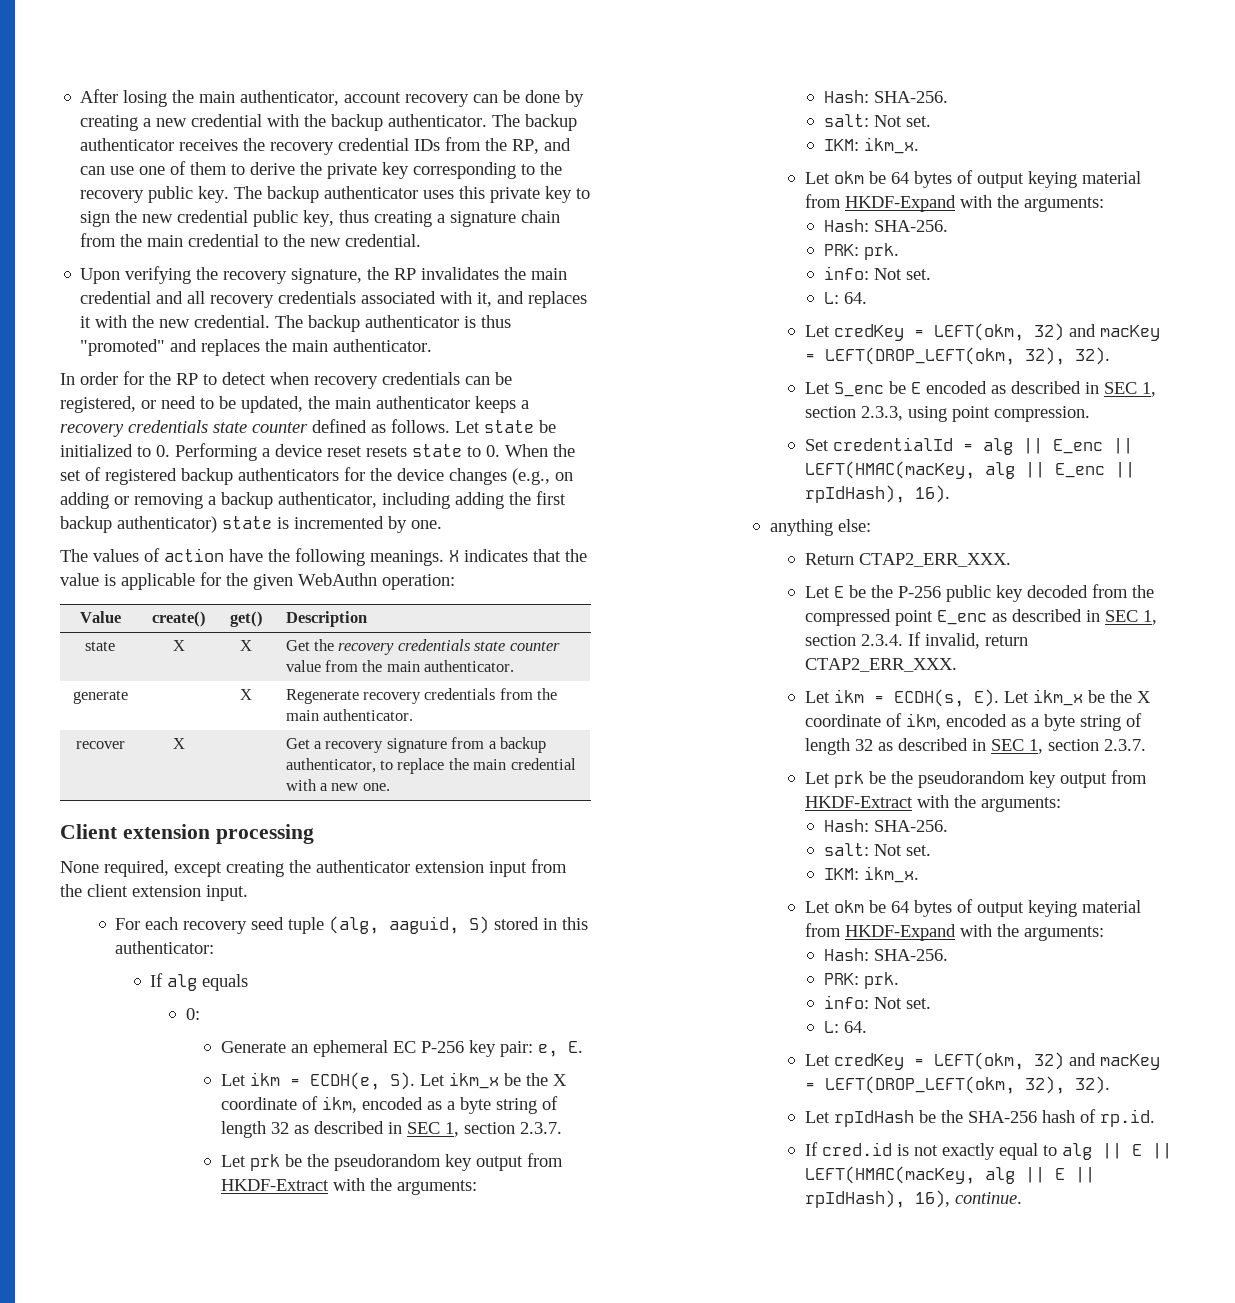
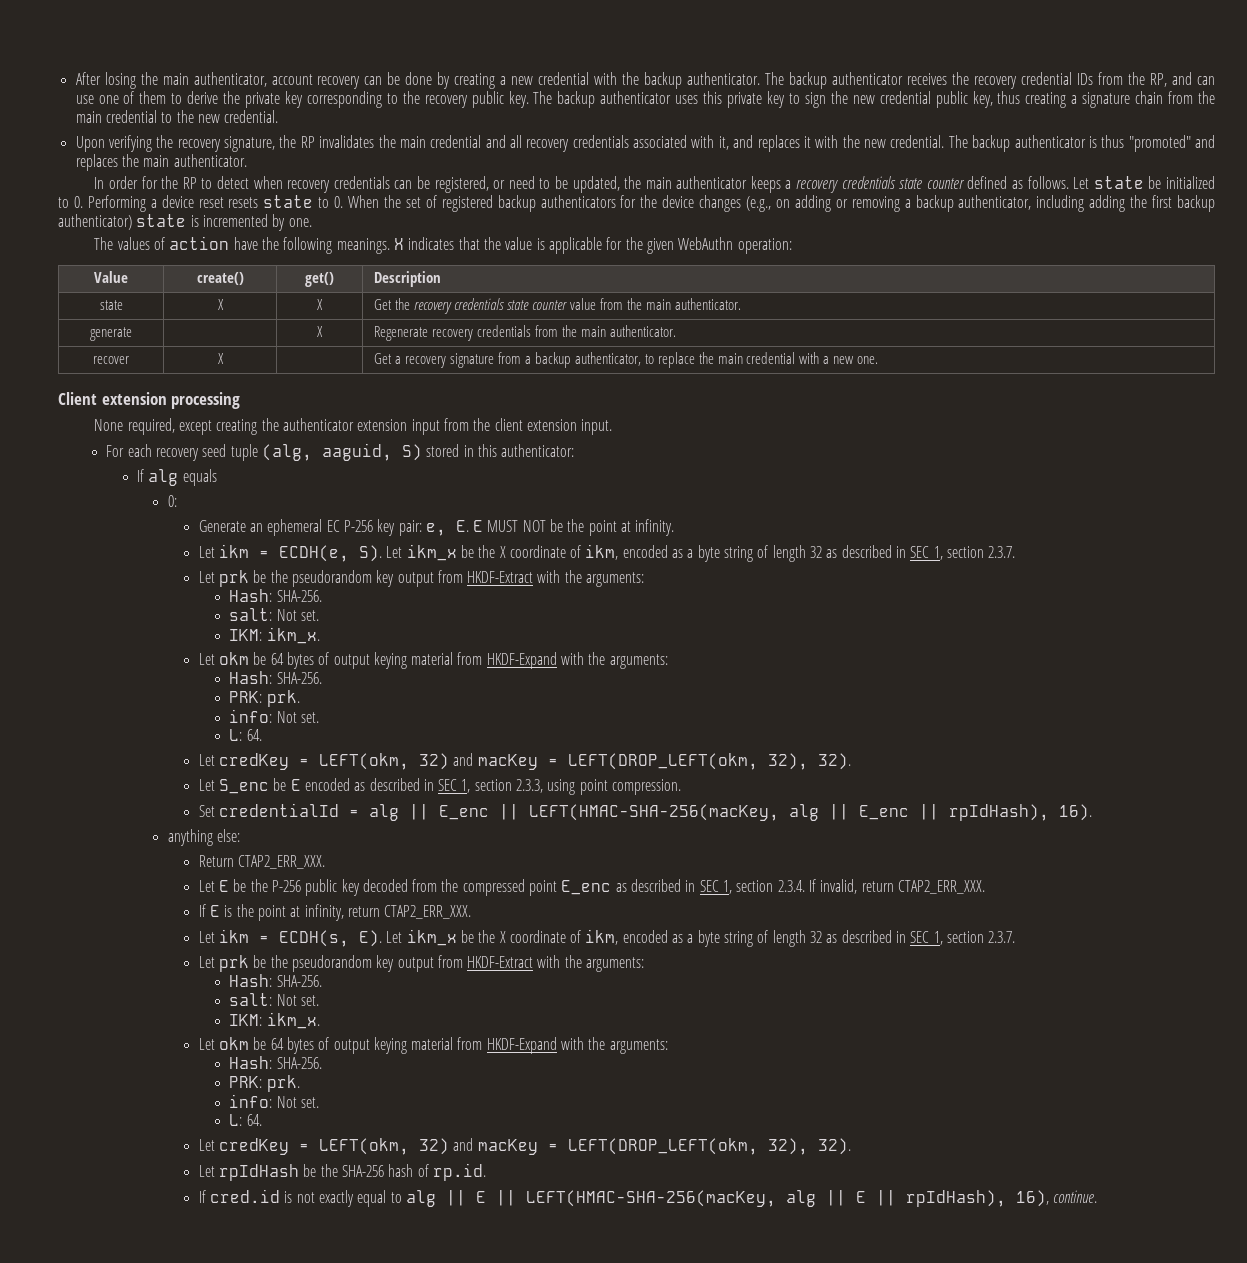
(583, 1047) none -> [473,519,675,536] E MUST NOT be the point at infinity.
[804,461,975,479] LEFT(HMAC(macKey, -> [528,804,779,821] LEFT(HMAC-SHA-256(macKey,
(957, 665) none -> [198,904,472,921] // If E is the point at infinity, return CTAP2_ERR_XXX.
[804,1166,975,1184] LEFT(HMAC(macKey, -> [525,1190,776,1207] LEFT(HMAC-SHA-256(macKey,

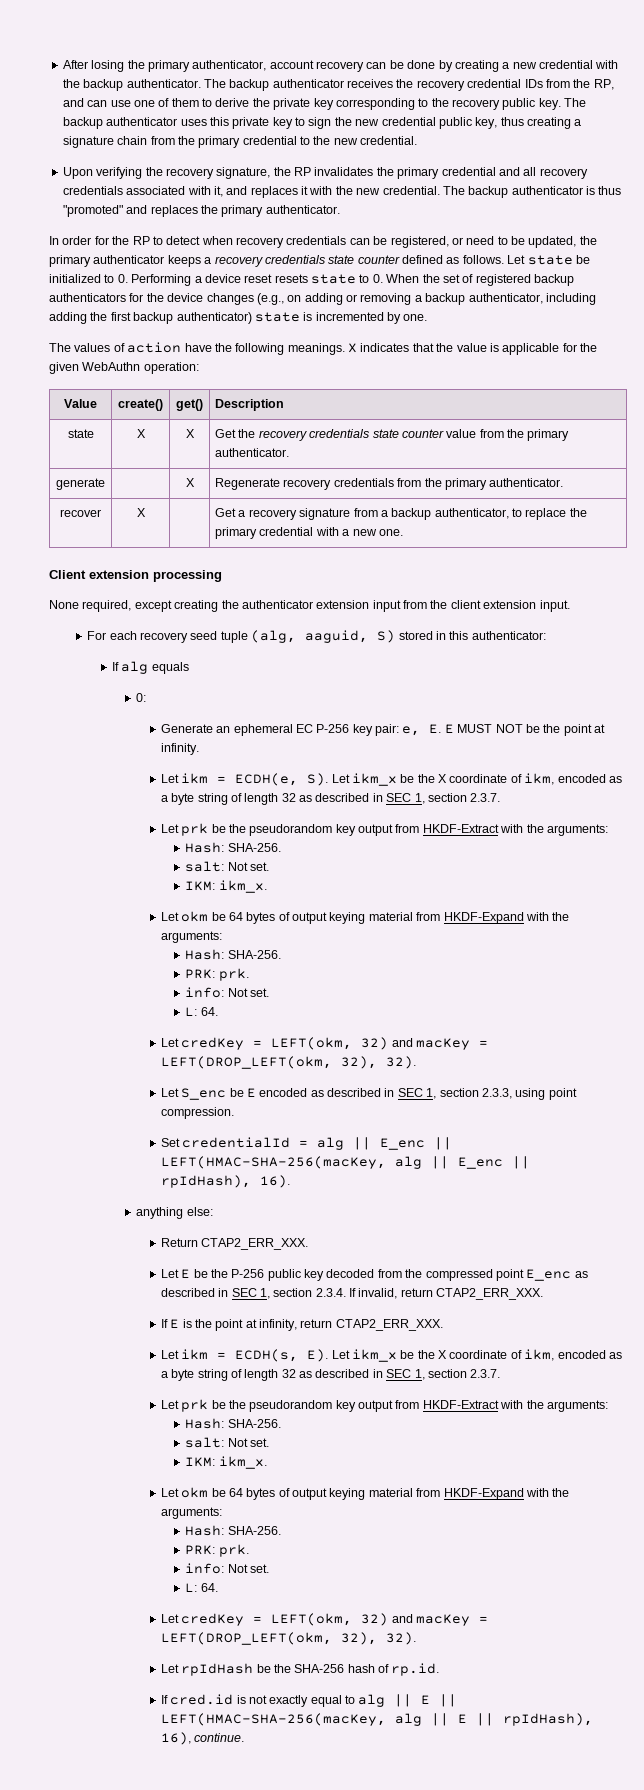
[162,73,189,85] main -> [147,60,190,72] primary
[75,111,102,123] main -> [198,136,241,148] primary
[399,136,426,148] main -> [397,167,440,179] primary
[143,155,170,167] main -> [221,205,264,217] primary
[645,177,672,189] main -> [49,255,91,267] primary
[645,299,671,310] main -> [527,429,570,441] primary
[581,326,607,337] main -> [444,478,487,490] primary
[717,353,743,364] main -> [215,527,258,539] primary

